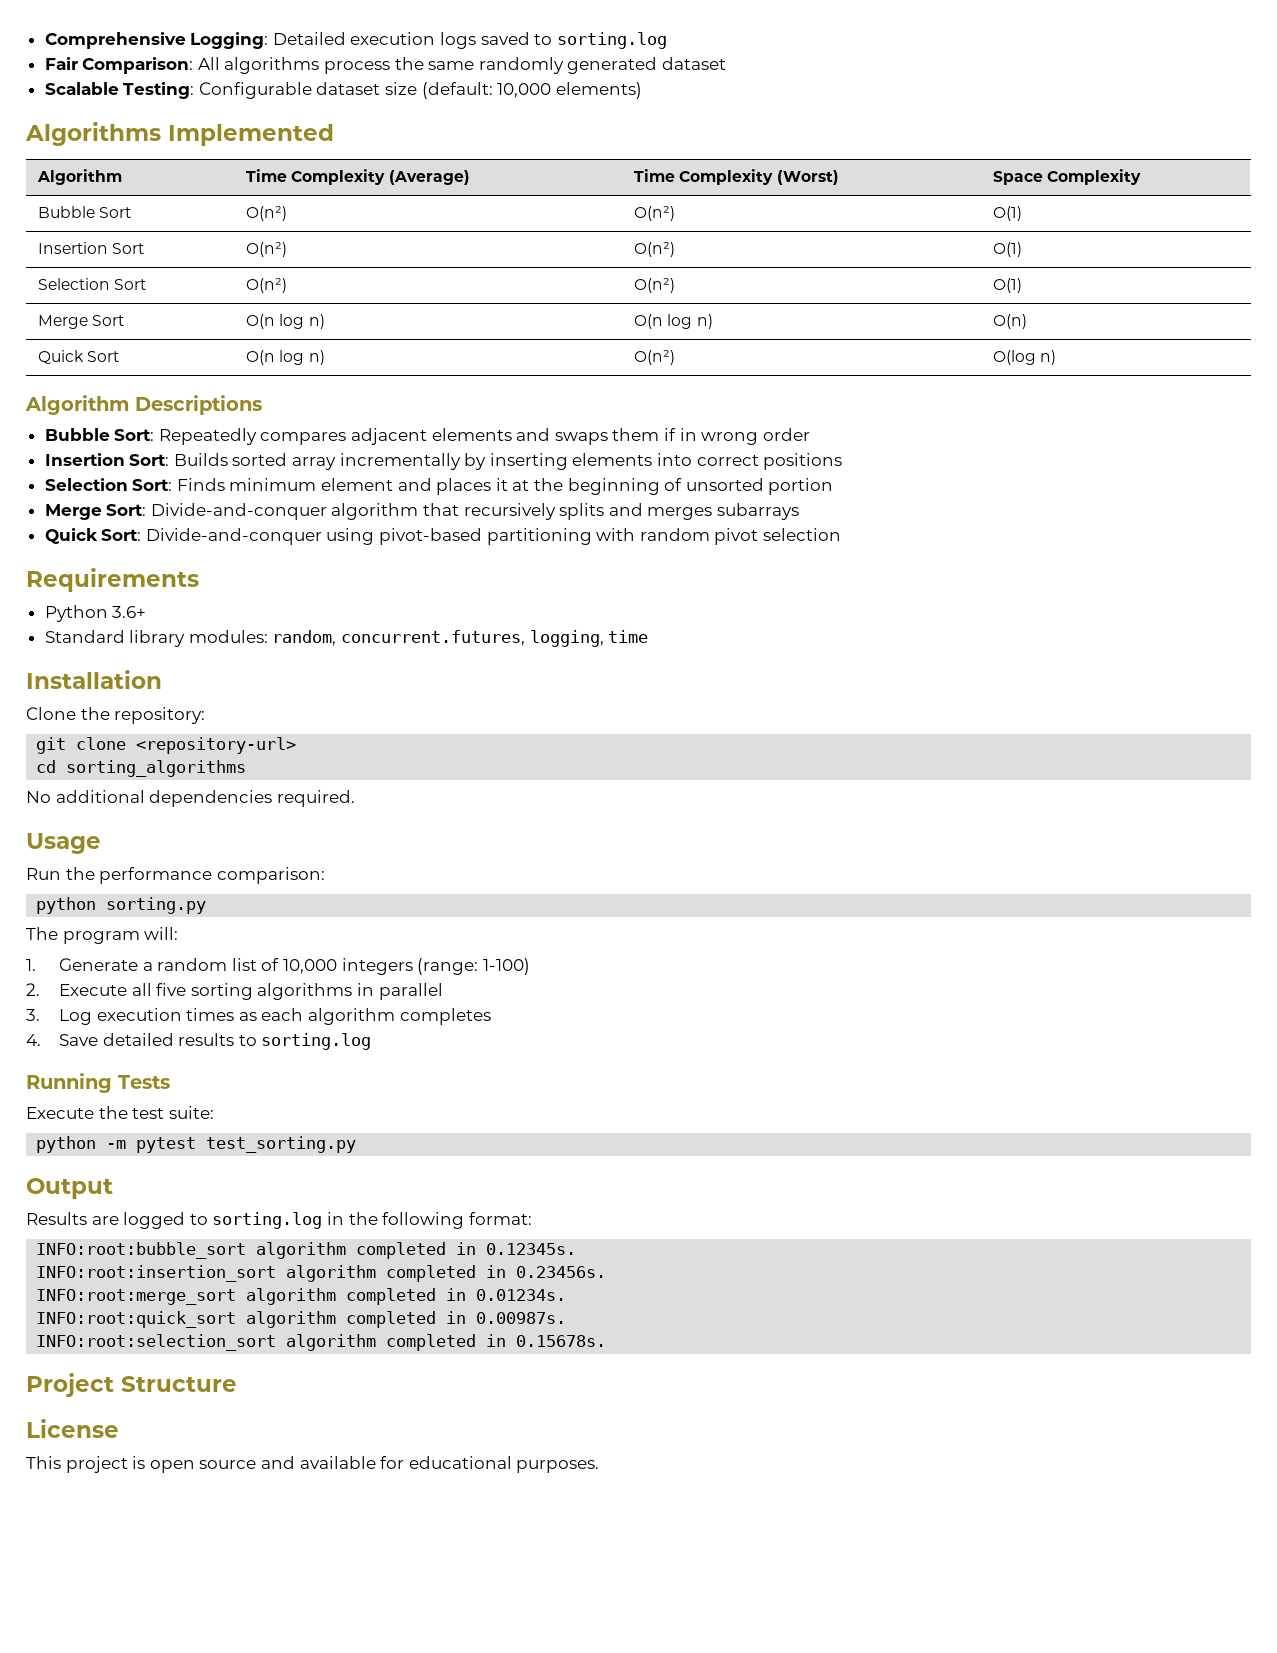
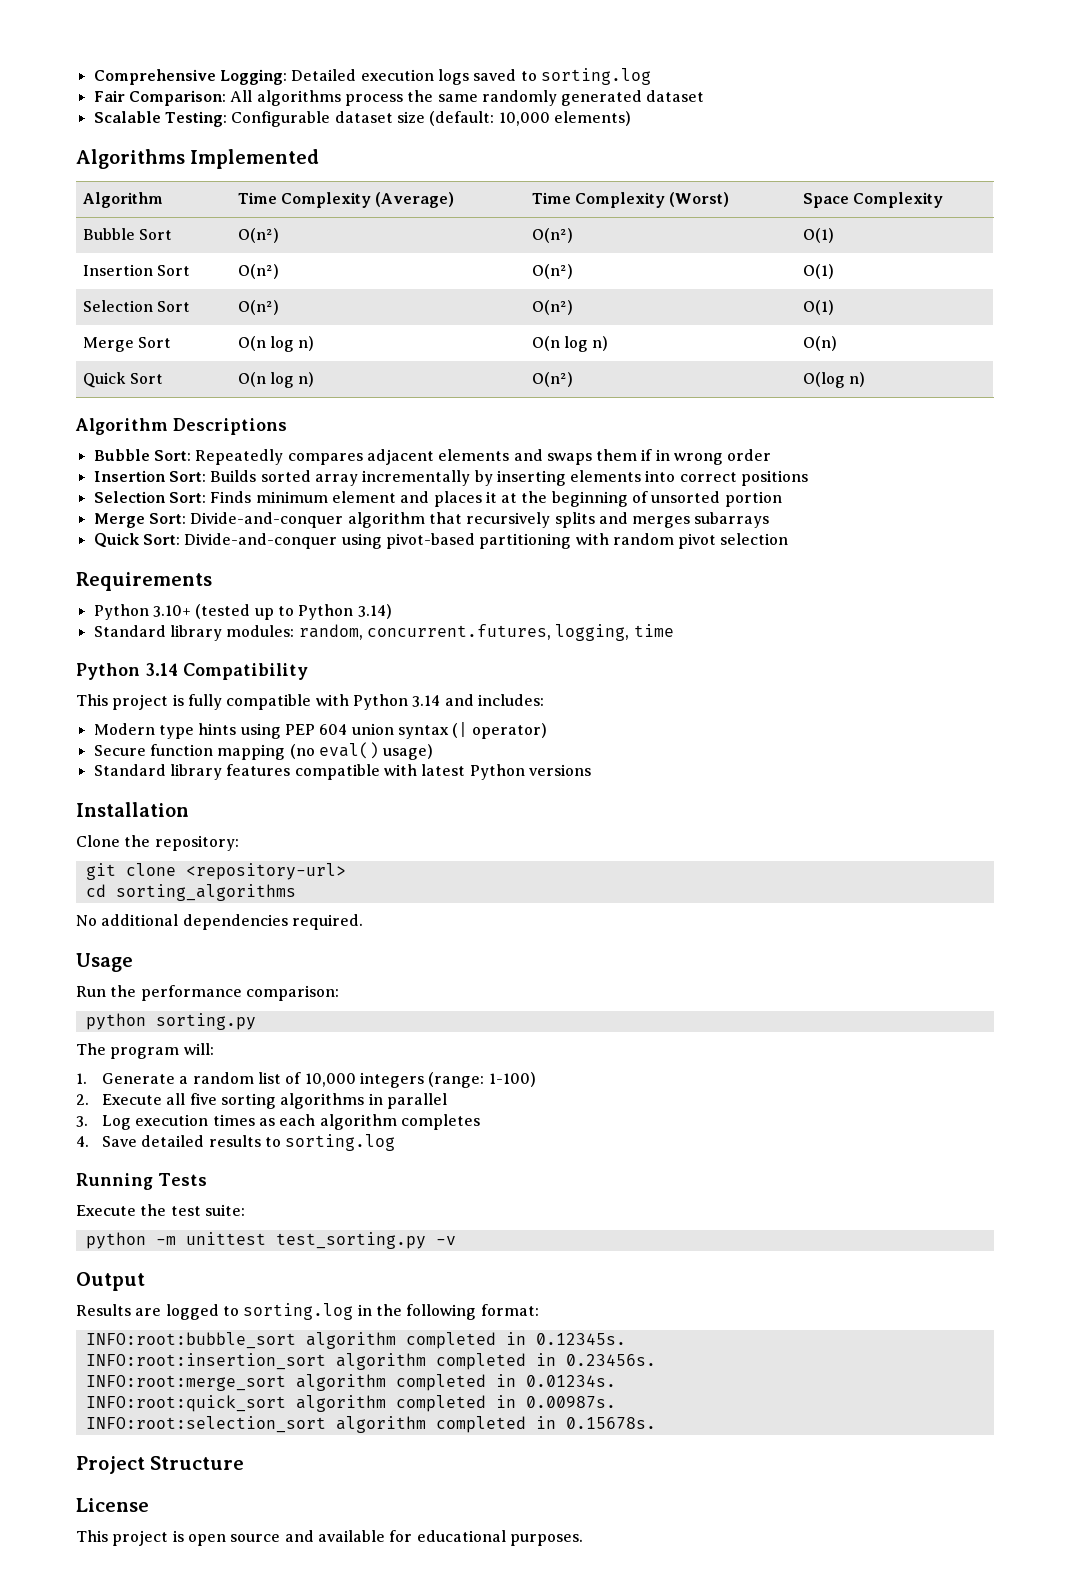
[112,606,147,618] 3.6+ -> [152,604,392,620] 3.10+ (tested up to Python 3.14)
(649, 636) none -> [76,663,308,680] [76,694,544,710] [93,722,548,739] [93,742,434,760] [93,764,591,780] // Python 3.14 Compatibility // This project is fully compatible with Python 3.14 and includes: // Modern type hints using PEP 604 union syntax (| operator) // Secure function mapping (no eval() usage) // Standard library features compatible with latest Python versions
[136,1137,197,1153] pytest -> [185,1232,266,1245] unittest
(357, 1144) none -> [435,1236,456,1245] -v

